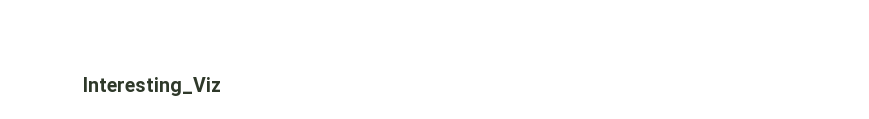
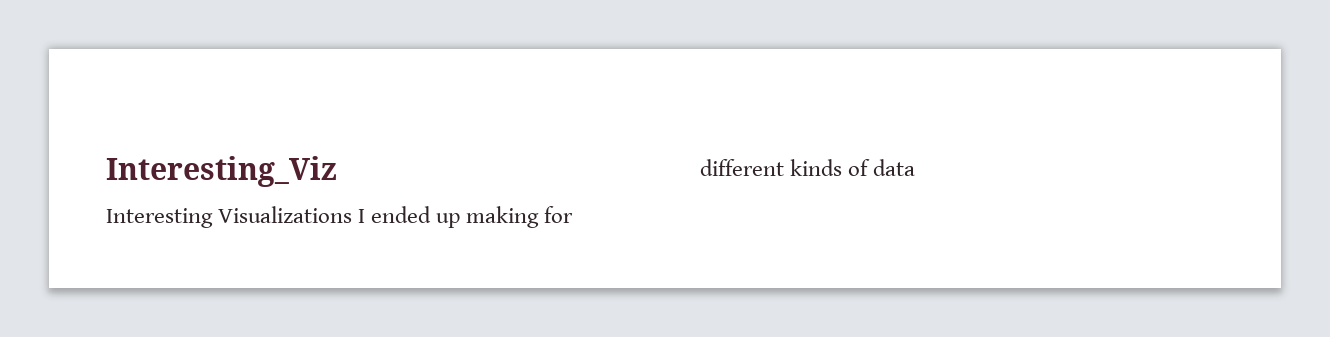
(221, 86) none -> [106,206,574,228] [700,159,916,176] // Interesting Visualizations I ended up making for different kinds of data

